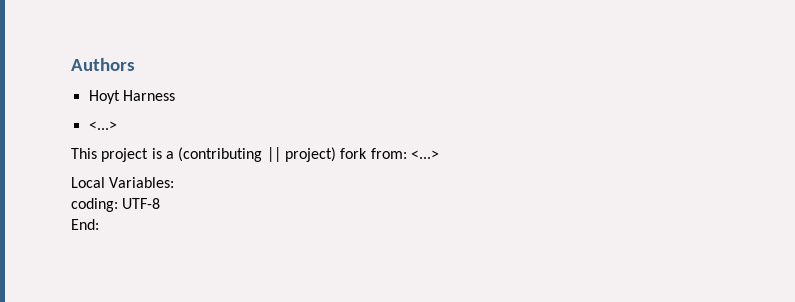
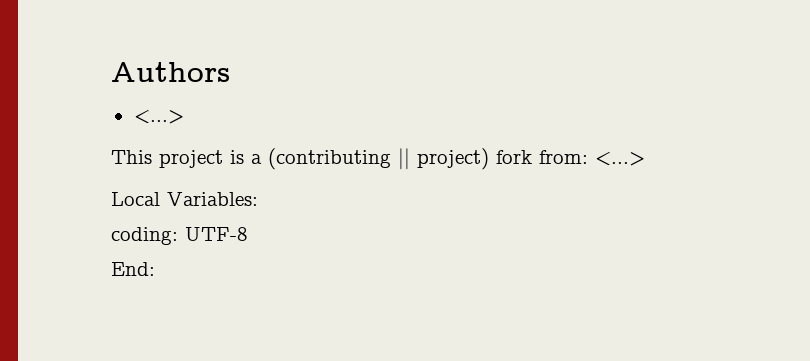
[88,90,175,104] // Hoyt Harness -> (230, 72) none

